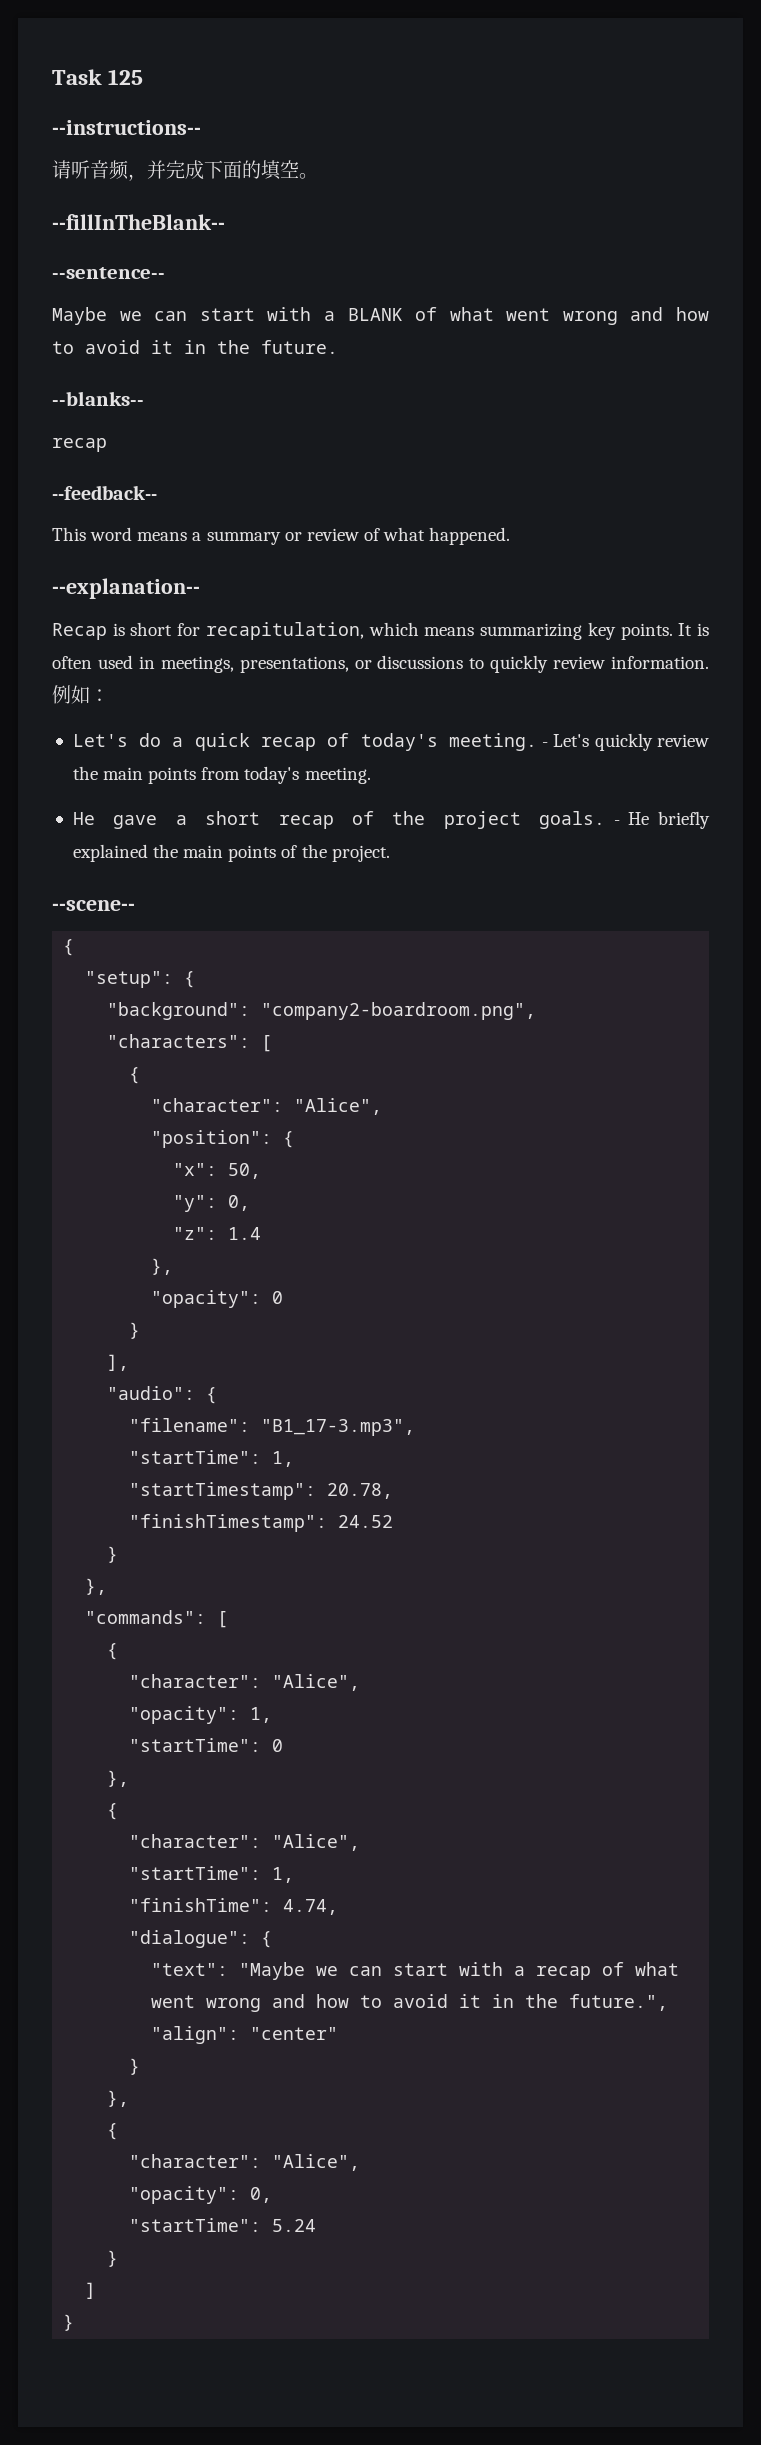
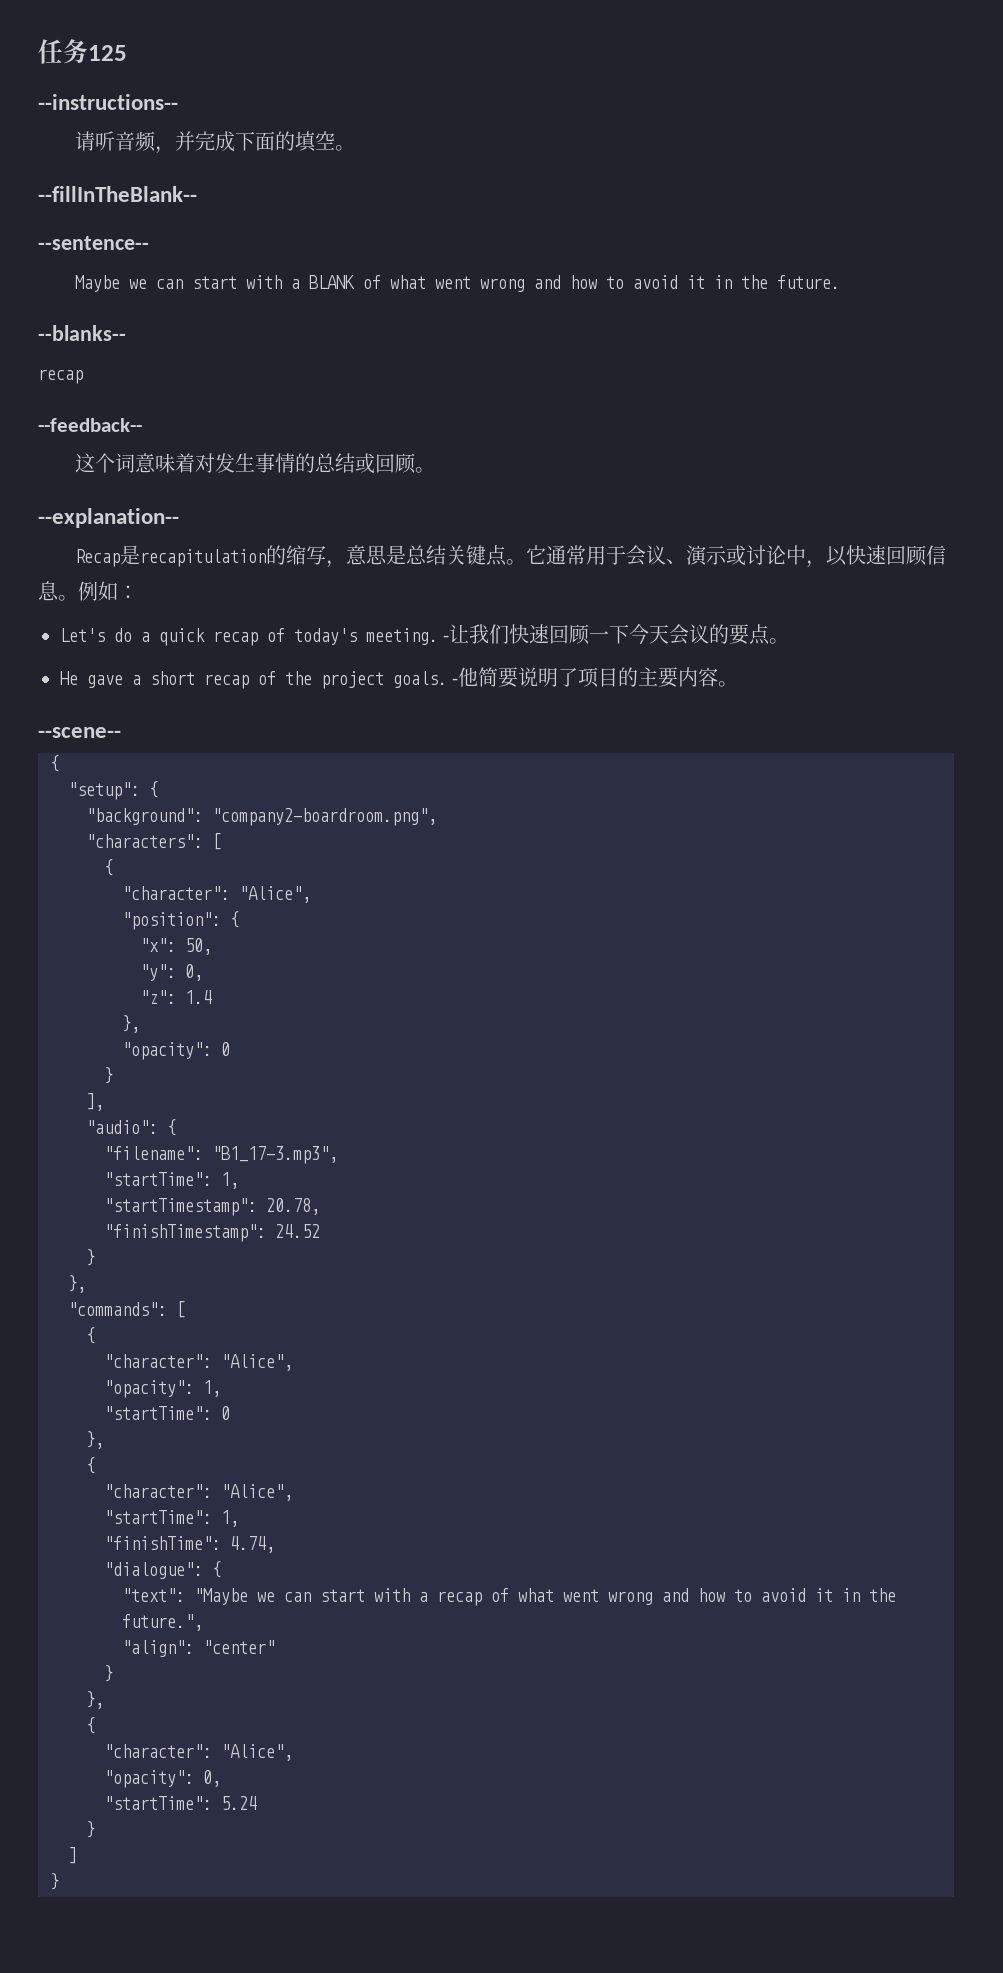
[52,69,102,85] Task -> [38,39,88,64] 任务
[52,527,511,545] [52,578,200,599] [52,622,710,640] [52,655,709,673] This word means a summary or review of what happened. // --explanation-- // Recap is short for recapitulation, which means summarizing key points. It is often used in meetings, presentations, or discussions to quickly review information. -> [74,453,435,474] [38,508,179,528] [74,545,946,568] [38,581,78,601] 这个词意味着对发生事情的总结或回顾。 // --explanation-- // Recap是recapitulation的缩写，意思是总结关键点。它通常用于会议、演示或讨论中，以快速回顾信息。
[553,733,709,751] [72,766,371,784] Let's quickly review the main points from today's meeting. -> [449,624,790,645] 让我们快速回顾一下今天会议的要点。
[628,811,710,829] [72,844,390,862] He briefly explained the main points of the project. -> [458,667,739,688] 他简要说明了项目的主要内容。

